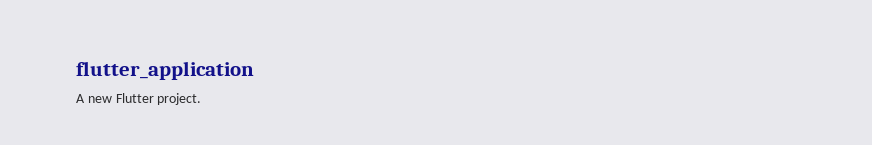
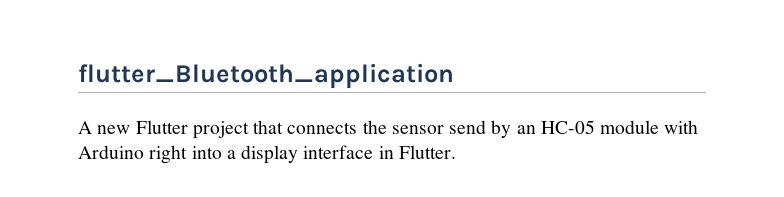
[76,61,254,80] flutter_application -> [78,63,454,89] flutter_Bluetooth_application
[157,93,202,105] project. -> [192,120,699,139] [78,145,456,164] project that connects the sensor send by an HC-05 module with Arduino right into a display interface in Flutter.

